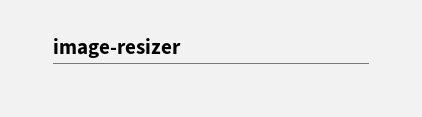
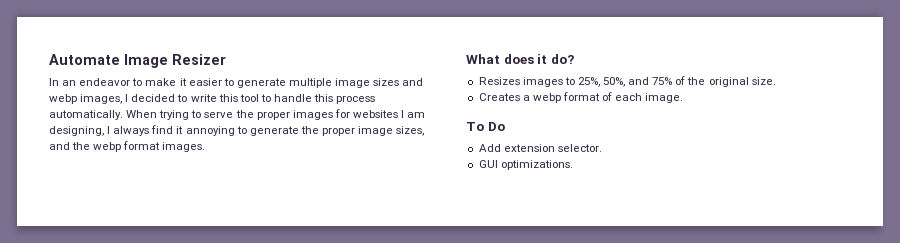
[53,38,181,58] image-resizer -> [49,54,226,68] [49,78,424,88] [49,94,376,104] [49,109,426,120] [49,125,425,136] [49,141,206,152] [466,54,574,64] [478,76,776,87] [478,92,684,103] [466,122,505,131] [478,144,602,152] [478,160,573,170] Automate Image Resizer // In an endeavor to make it easier to generate multiple image sizes and webp images, I decided to write this tool to handle this process automatically. When trying to serve the proper images for websites I am designing, I always find it annoying to generate the proper image sizes, and the webp format images. // What does it do? // Resizes images to 25%, 50%, and 75% of the original size. // Creates a webp format of each image. // To Do // Add extension selector. // GUI optimizations.

